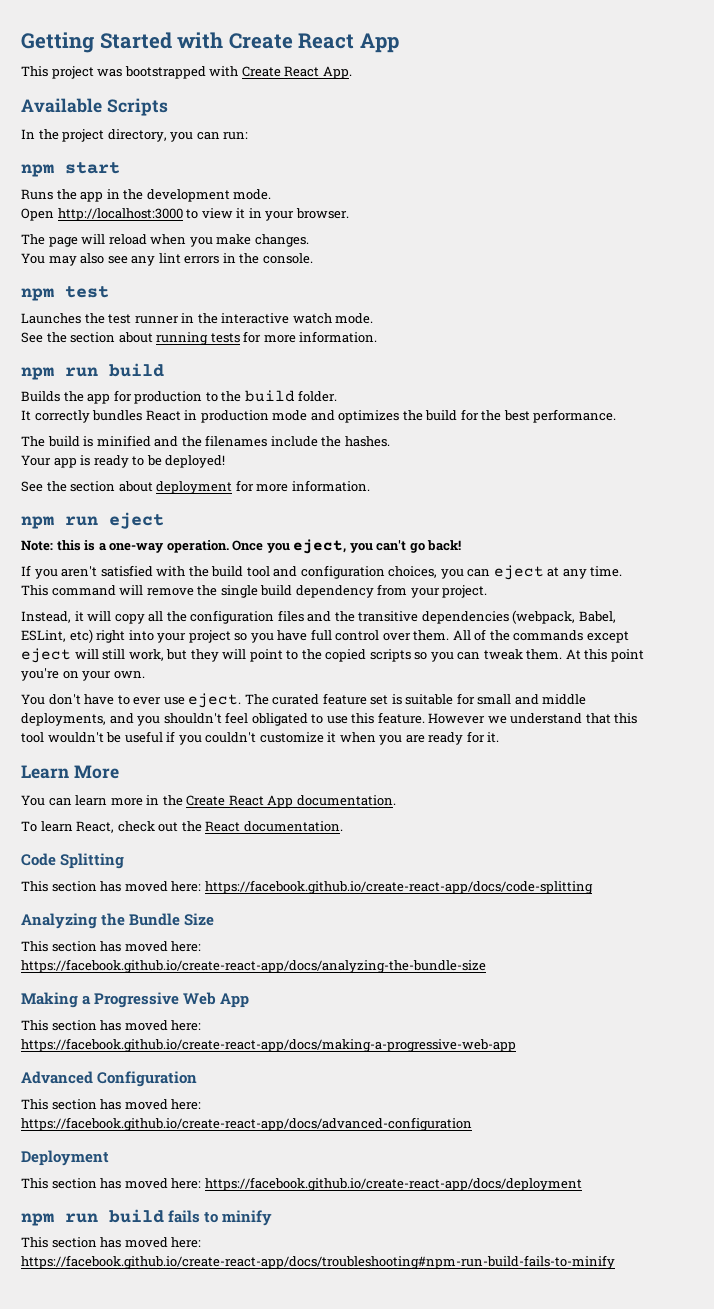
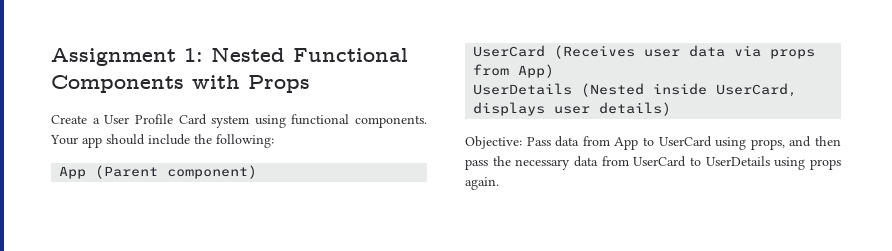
[21,32,399,53] [21,66,352,79] [21,98,168,116] [21,129,249,142] [21,162,120,177] [21,189,272,202] [21,208,349,221] [21,234,309,247] [21,253,313,266] [21,286,109,301] [21,313,374,324] [21,331,378,345] [21,363,164,380] [21,390,338,404] [21,409,617,423] [21,435,390,447] [21,455,226,468] [21,480,370,494] [21,512,164,529] [21,539,462,554] [21,565,623,580] [21,584,488,598] [21,610,616,624] [21,629,629,643] [21,648,644,663] [21,668,145,681] [21,693,587,708] [21,712,638,726] [21,731,500,745] [21,765,119,779] [21,795,396,808] [21,821,343,833] [21,853,125,869] [21,880,593,894] [21,913,215,929] [21,941,202,952] [21,959,486,973] [21,992,250,1008] [21,1020,202,1031] [21,1038,516,1052] [21,1071,198,1087] [21,1099,202,1110] [21,1117,472,1131] [21,1150,109,1166] [21,1177,582,1191] [21,1209,273,1226] [21,1237,202,1248] [21,1255,615,1269] Getting Started with Create React App // This project was bootstrapped with Create React App. // Available Scripts // In the project directory, you can run: // npm start // Runs the app in the development mode. // Open http://localhost:3000 to view it in your browser. // The page will reload when you make changes. // You may also see any lint errors in the console. // npm test // Launches the test runner in the interactive watch mode. // See the section about running tests for more information. // npm run build // Builds the app for production to the build folder. // It correctly bundles React in production mode and optimizes the build for the best performance. // The build is minified and the filenames include the hashes. // Your app is ready to be deployed! // See the section about deployment for more information. // npm run eject // Note: this is a one-way operation. Once you eject, you can't go back! // If you aren't satisfied with the build tool and configuration choices, you can eject at any time. This command will remove the single build dependency from your project. // Instead, it will copy all the configuration files and the transitive dependencies (webpack, Babel, ESLint, etc) right into your project so you have full control over them. All of the commands except eject will still work, but they will point to the copied scripts so you can tweak them. At this point you're on your own. // You don't have to ever use eject. The curated feature set is suitable for small and middle deployments, and you shouldn't feel obligated to use this feature. However we understand that this tool wouldn't be useful if you couldn't customize it when you are ready for it. // Learn More // You can learn more in the Create React App documentation. // To learn React, check out the React documentation. // Code Splitting // This section has moved here: https://facebook.github.io/create-react-app/docs/code-splitting // Analyzing the Bundle Size // This section has moved here: https://facebook.github.io/create-react-app/docs/analyzing-the-bundle-size // Making a Progressive Web App // This section has moved here: https://facebook.github.io/create-react-app/docs/making-a-progressive-web-app // Advanced Configuration // This section has moved here: https://facebook.github.io/create-react-app/docs/advanced-configuration // Deployment // This section has moved here: https://facebook.github.io/create-react-app/docs/deployment // npm run build fails to minify // This section has moved here: https://facebook.github.io/create-react-app/docs/troubleshooting#npm-run-build-fails-to-minify -> [51,47,408,66] [51,75,310,93] [51,114,427,128] [50,134,274,148] [59,165,258,179] [473,45,816,59] [473,64,555,78] [473,83,798,97] [473,102,672,116] [465,136,841,150] [465,156,841,170] [465,177,499,190] Assignment 1: Nested Functional Components with Props // Create a User Profile Card system using functional components. Your app should include the following: // App (Parent component) // UserCard (Receives user data via props from App) // UserDetails (Nested inside UserCard, displays user details) // Objective: Pass data from App to UserCard using props, and then pass the necessary data from UserCard to UserDetails using props again.

